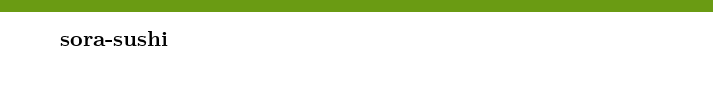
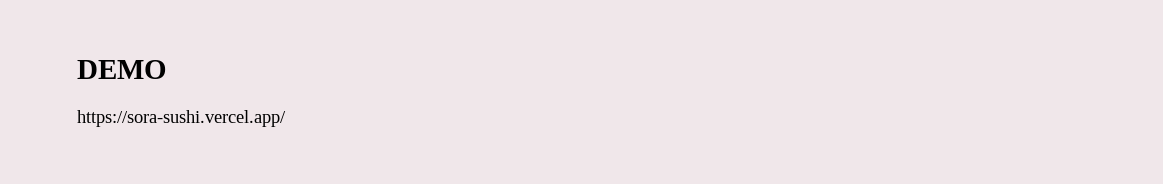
[60,31,168,46] sora-sushi -> [77,60,167,79] [77,110,286,127] DEMO // https://sora-sushi.vercel.app/

